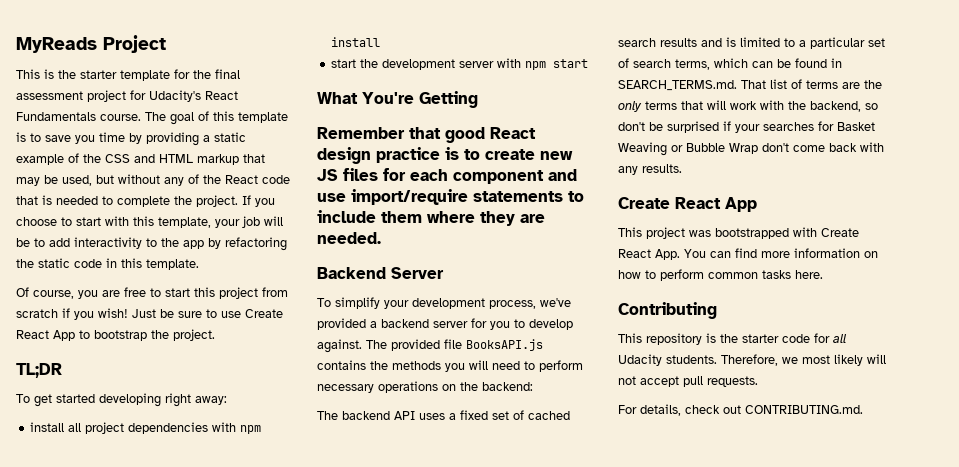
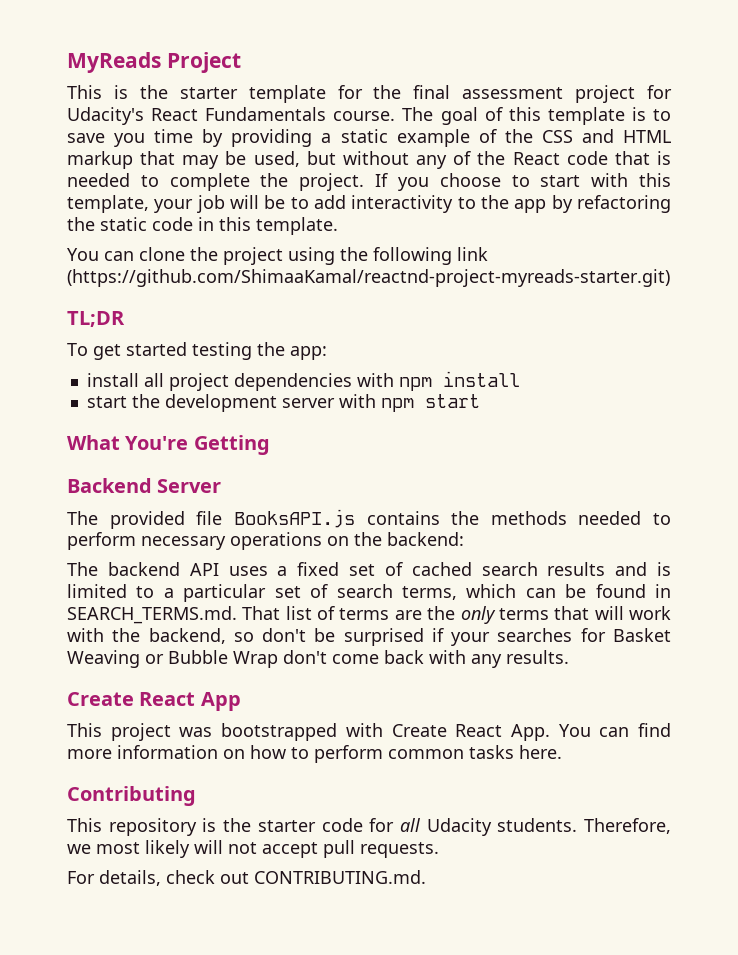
[16,287,288,299] [16,308,283,320] [16,329,215,341] Of course, you are free to start this project from scratch if you wish! Just be sure to use Create React App to bootstrap the project. -> [67,247,488,265] [67,269,670,287] You can clone the project using the following link (https://github.com/ShimaaKamal/reactnd-project-myreads-starter.git)
[99,393,227,407] developing right away: -> [192,342,327,360] testing the app:
[317,127,536,143] [317,147,573,164] [317,168,577,184] [317,189,584,205] [317,210,545,226] [317,232,381,244] [317,267,444,279] [317,297,571,309] [317,318,573,330] [317,339,362,353] Remember that good React design practice is to create new JS files for each component and use import/require statements to include them where they are needed. // Backend Server // To simplify your development process, we've provided a backend server for you to develop against. -> [67,478,222,493] Backend Server //
[445,360,520,372] you will need -> [578,511,642,525] needed

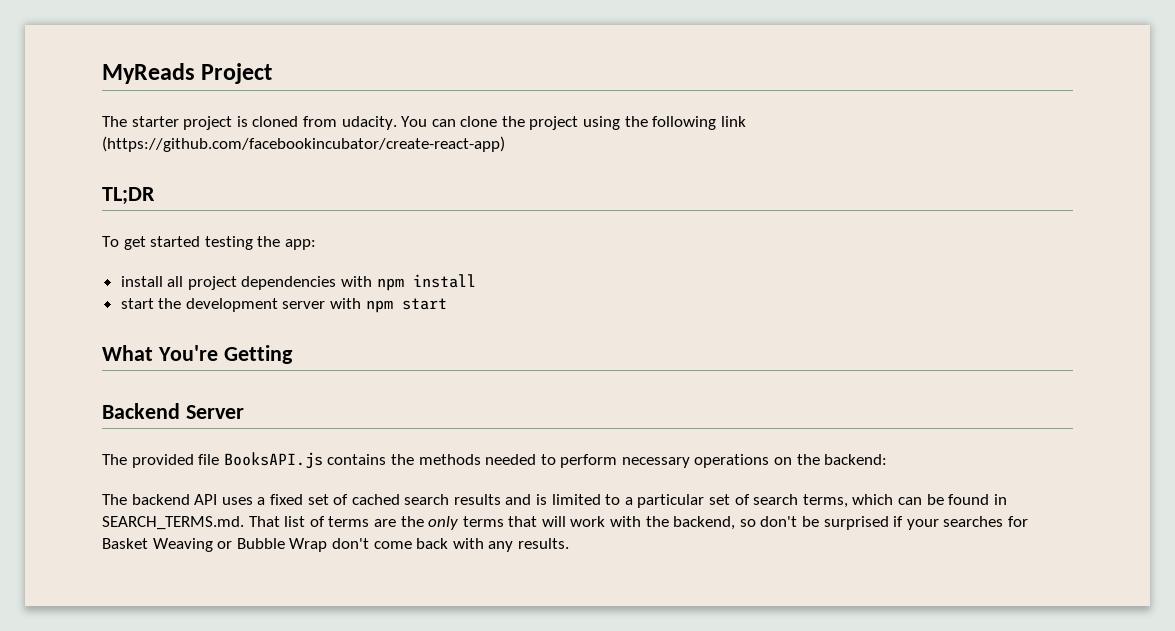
[67,85,672,103] [67,107,672,125] [67,129,671,147] [67,151,671,169] [67,173,671,191] [67,195,671,213] [67,217,338,235] This is the starter template for the final assessment project for Udacity's React Fundamentals course. The goal of this template is to save you time by providing a static example of the CSS and HTML markup that may be used, but without any of the React code that is needed to complete the project. If you choose to start with this template, your job will be to add interactivity to the app by refactoring the static code in this template. // -> [102,116,397,130] The starter project is cloned from udacity.
[67,269,670,287] (https://github.com/ShimaaKamal/reactnd-project-myreads-starter.git) -> [102,136,505,152] (https://github.com/facebookincubator/create-react-app)
[67,692,241,711] [67,723,671,741] [67,745,562,763] [67,786,196,806] [67,818,671,836] [67,840,439,858] [67,870,426,886] // Create React App // This project was bootstrapped with Create React App. You can find more information on how to perform common tasks here. // Contributing // This repository is the starter code for all Udacity students. Therefore, we most likely will not accept pull requests. // For details, check out CONTRIBUTING.md. -> (569, 543) none

